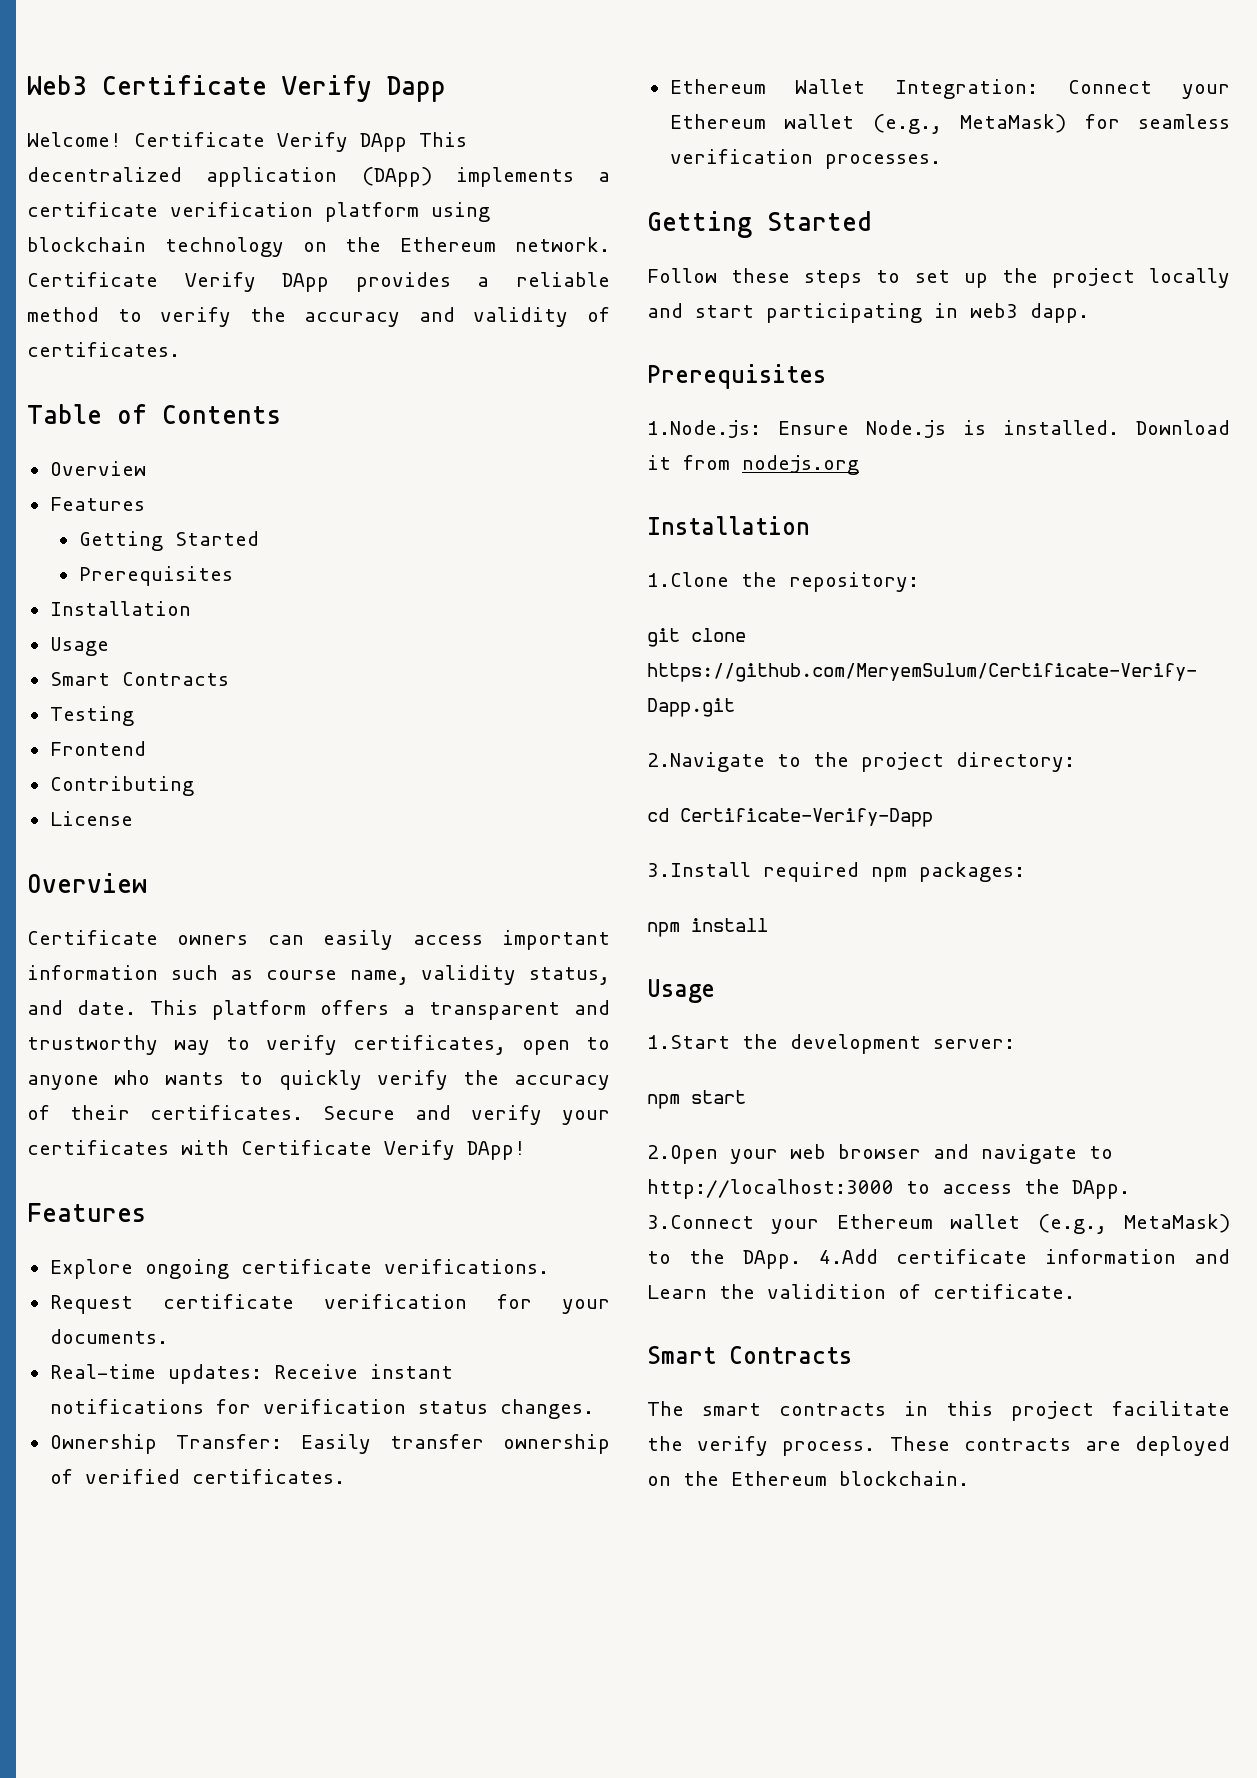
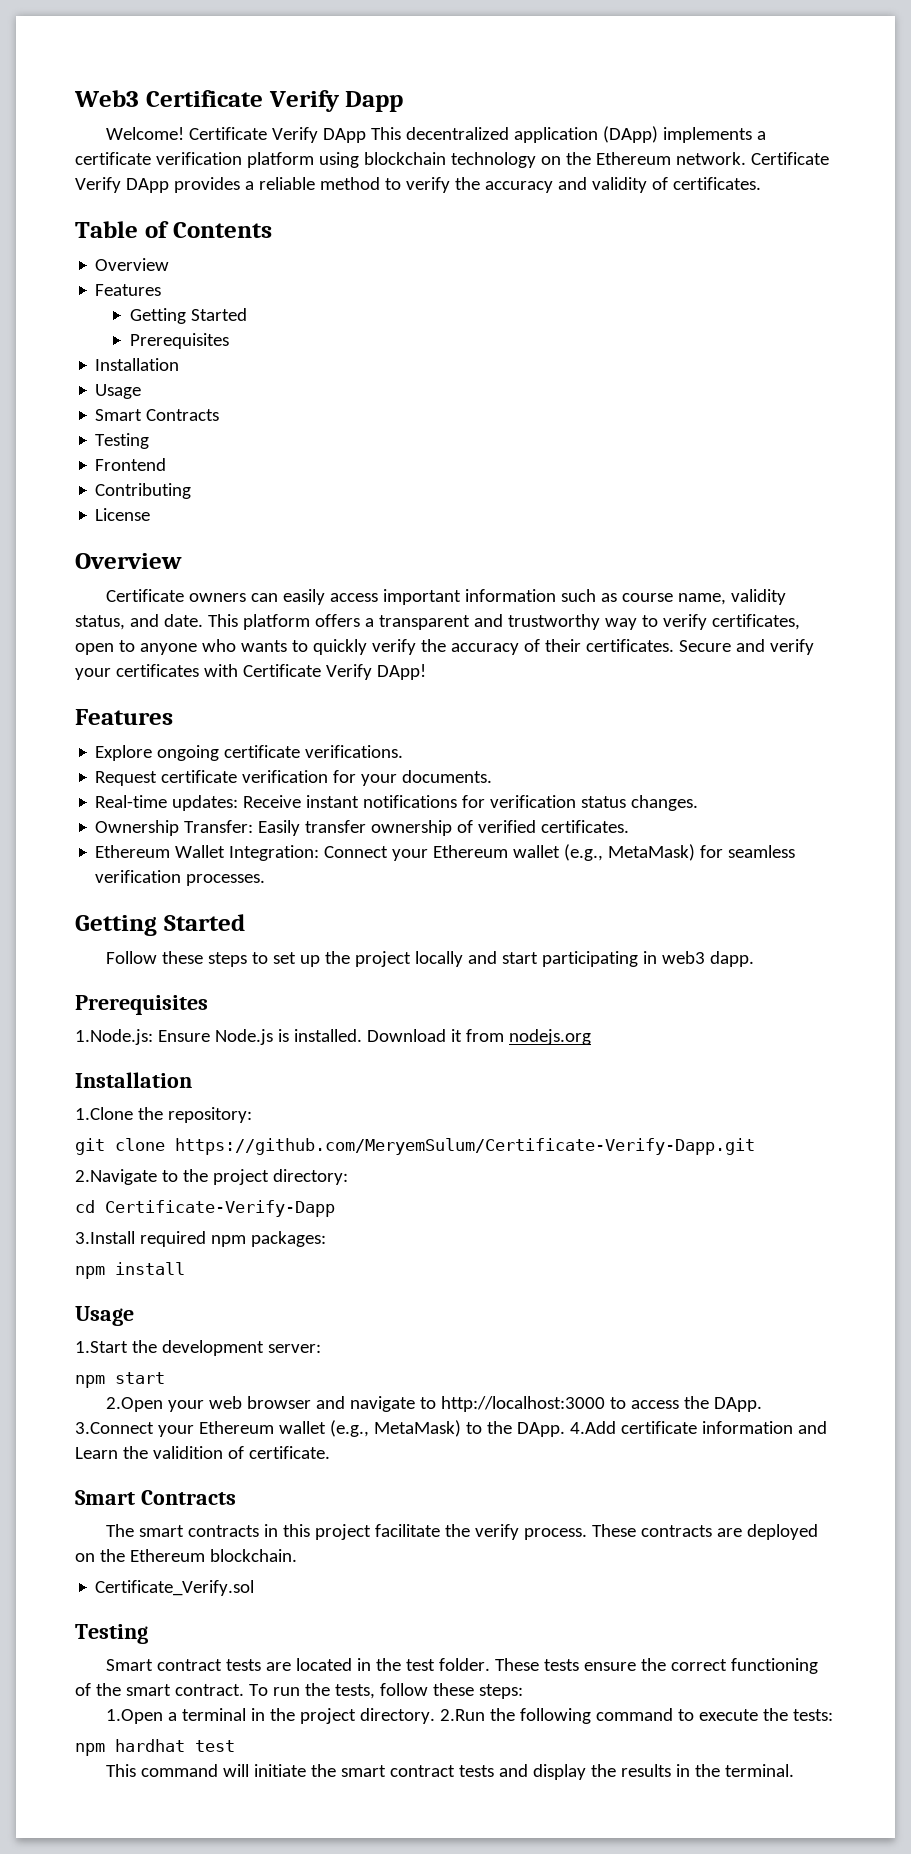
(969, 1478) none -> [95,1580,255,1596] [75,1624,148,1644] [106,1658,819,1674] [75,1683,523,1699] [106,1708,834,1724] [75,1739,235,1756] [106,1764,795,1780] // Certificate_Verify.sol // Testing // Smart contract tests are located in the test folder. These tests ensure the correct functioning of the smart contract. To run the tests, follow these steps: // 1.Open a terminal in the project directory. 2.Run the following command to execute the tests: // npm hardhat test // This command will initiate the smart contract tests and display the results in the terminal.

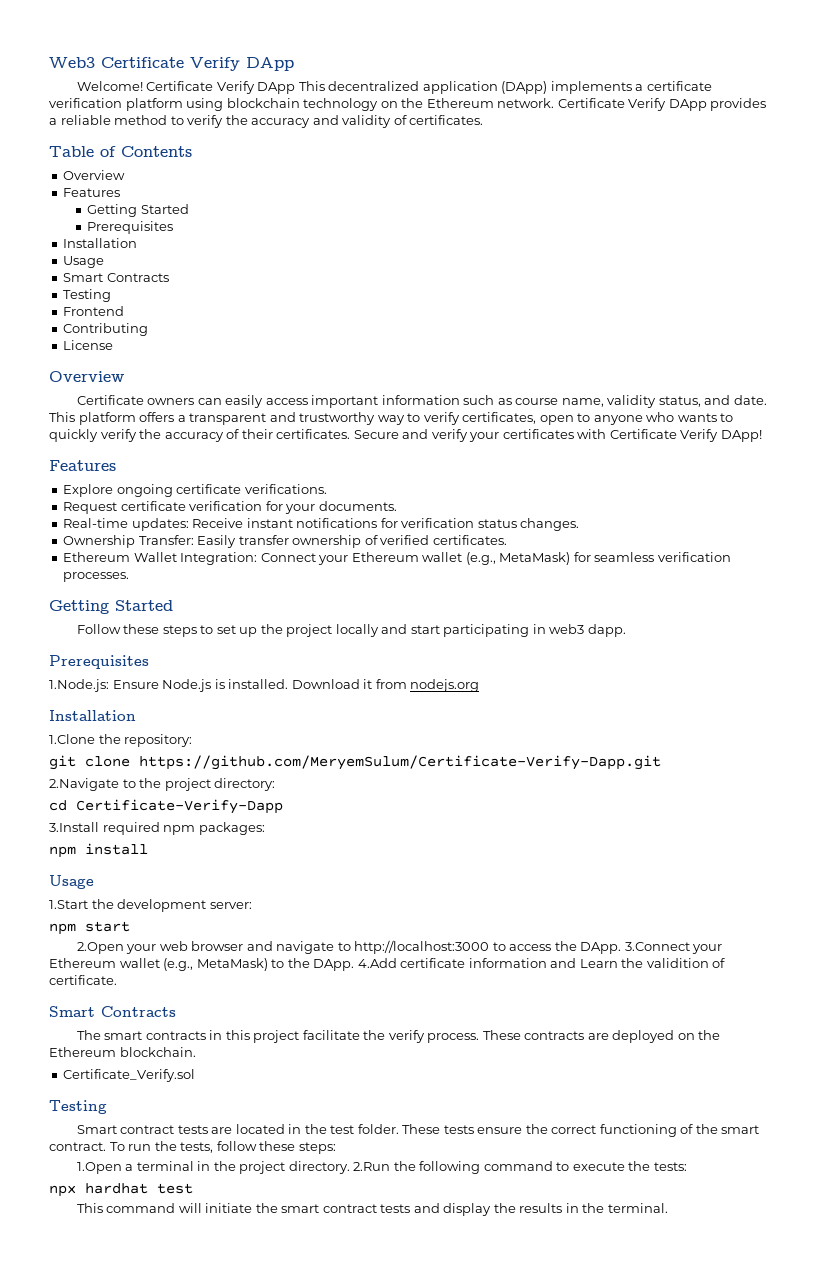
[345,91,404,112] Dapp -> [246,57,294,71] DApp
[75,1743,105,1756] npm -> [49,1185,76,1197] npx

